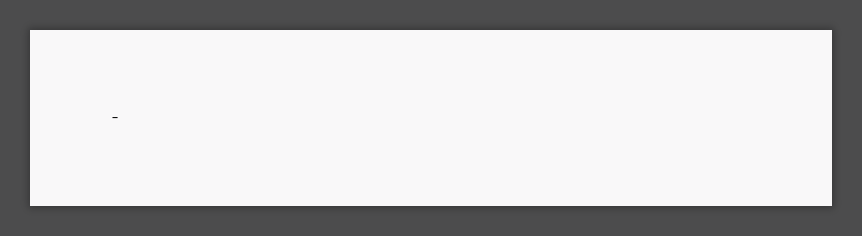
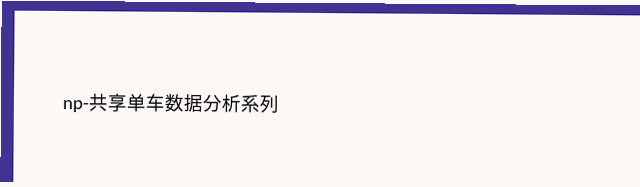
[112,117,118,123] - -> [62,93,279,114] np-共享单车数据分析系列

